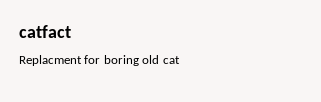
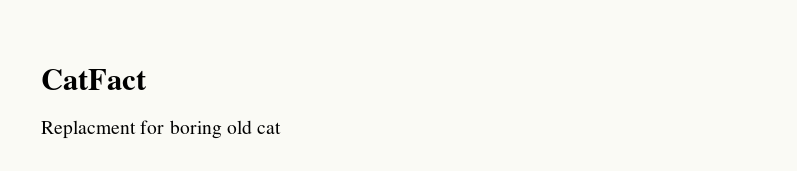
[19,25,71,38] catfact -> [41,69,147,90] CatFact

